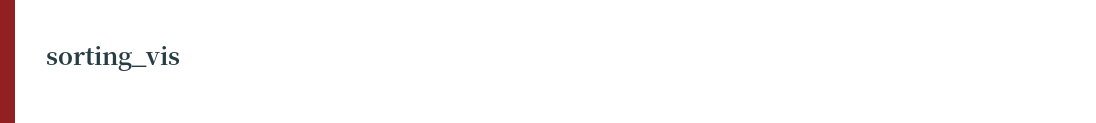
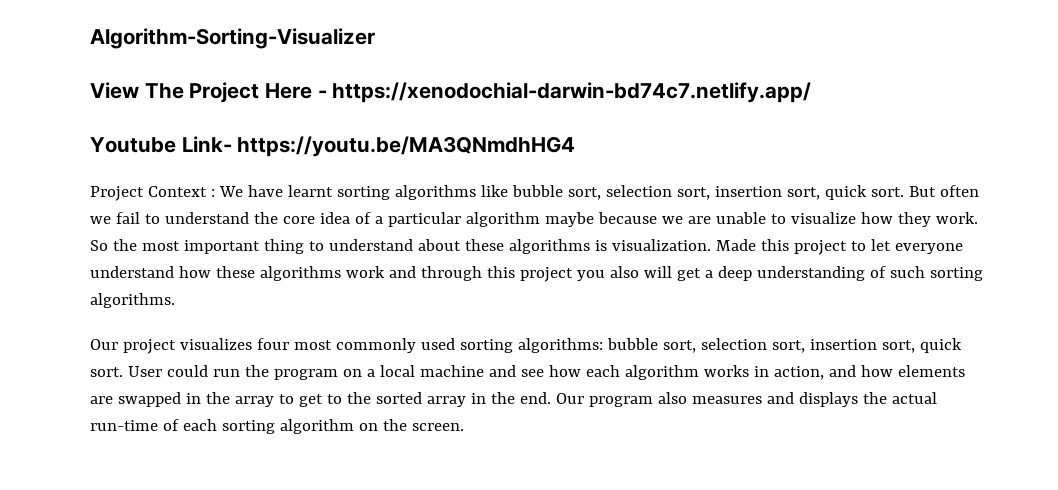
[46,46,180,71] sorting_vis -> [90,28,375,49] [90,82,812,103] [90,136,576,157] [90,185,979,201] [90,212,978,227] [90,239,963,255] [90,266,983,282] [90,293,175,308] [90,338,962,354] [90,365,965,380] [90,392,937,407] [90,419,464,434] Algorithm-Sorting-Visualizer // View The Project Here - https://xenodochial-darwin-bd74c7.netlify.app/ // Youtube Link- https://youtu.be/MA3QNmdhHG4 // Project Context : We have learnt sorting algorithms like bubble sort, selection sort, insertion sort, quick sort. But often we fail to understand the core idea of a particular algorithm maybe because we are unable to visualize how they work. So the most important thing to understand about these algorithms is visualization. Made this project to let everyone understand how these algorithms work and through this project you also will get a deep understanding of such sorting algorithms. // Our project visualizes four most commonly used sorting algorithms: bubble sort, selection sort, insertion sort, quick sort. User could run the program on a local machine and see how each algorithm works in action, and how elements are swapped in the array to get to the sorted array in the end. Our program also measures and displays the actual run-time of each sorting algorithm on the screen.

